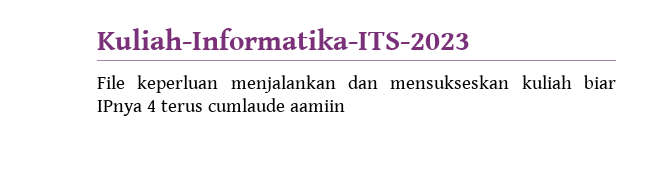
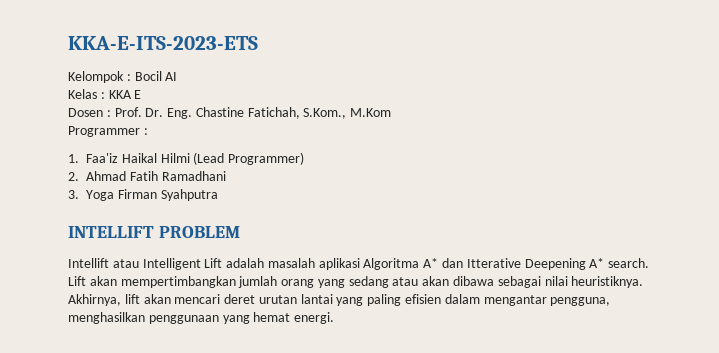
[97,28,470,50] [97,75,616,93] [97,98,345,116] Kuliah-Informatika-ITS-2023 // File keperluan menjalankan dan mensukseskan kuliah biar IPnya 4 terus cumlaude aamiin -> [68,36,258,50] [68,71,178,83] [68,89,142,99] [68,107,392,119] [68,126,148,137] [68,152,305,165] [68,171,226,181] [68,189,218,201] [68,226,240,238] [68,258,650,270] [68,276,644,288] [68,294,611,306] [68,312,335,324] KKA-E-ITS-2023-ETS // Kelompok : Bocil AI // Kelas : KKA E // Dosen : Prof. Dr. Eng. Chastine Fatichah, S.Kom., M.Kom // Programmer : // 1. Faa'iz Haikal Hilmi (Lead Programmer) // 2. Ahmad Fatih Ramadhani // 3. Yoga Firman Syahputra // INTELLIFT PROBLEM // Intellift atau Intelligent Lift adalah masalah aplikasi Algoritma A* dan Itterative Deepening A* search. Lift akan mempertimbangkan jumlah orang yang sedang atau akan dibawa sebagai nilai heuristiknya. Akhirnya, lift akan mencari deret urutan lantai yang paling efisien dalam mengantar pengguna, menghasilkan penggunaan yang hemat energi.

